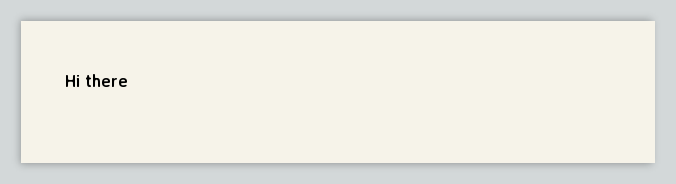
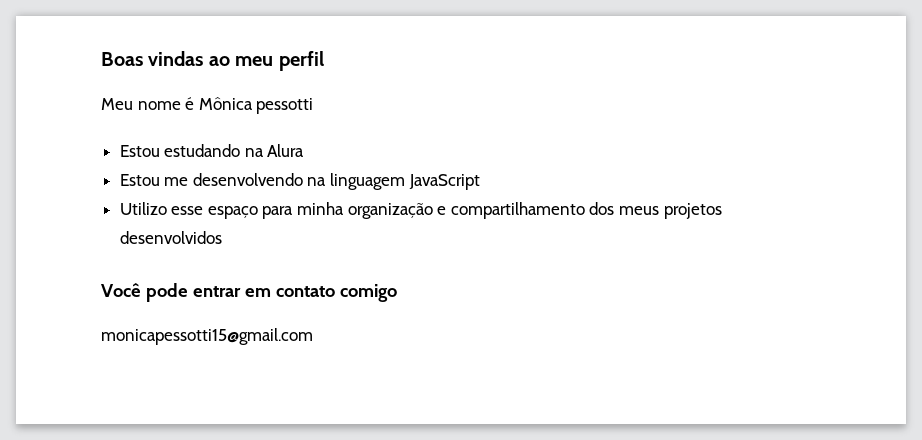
[65,74,128,87] Hi there -> [101,51,324,71] [101,97,314,114] [119,144,305,157] [119,173,480,190] [119,202,722,219] [119,231,222,244] [101,283,397,302] [101,328,313,345] Boas vindas ao meu perfil // Meu nome é Mônica pessotti // Estou estudando na Alura // Estou me desenvolvendo na linguagem JavaScript // Utilizo esse espaço para minha organização e compartilhamento dos meus projetos desenvolvidos // Você pode entrar em contato comigo // monicapessotti15@gmail.com

